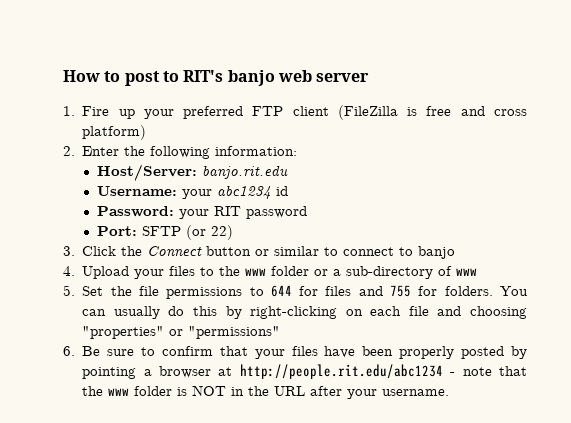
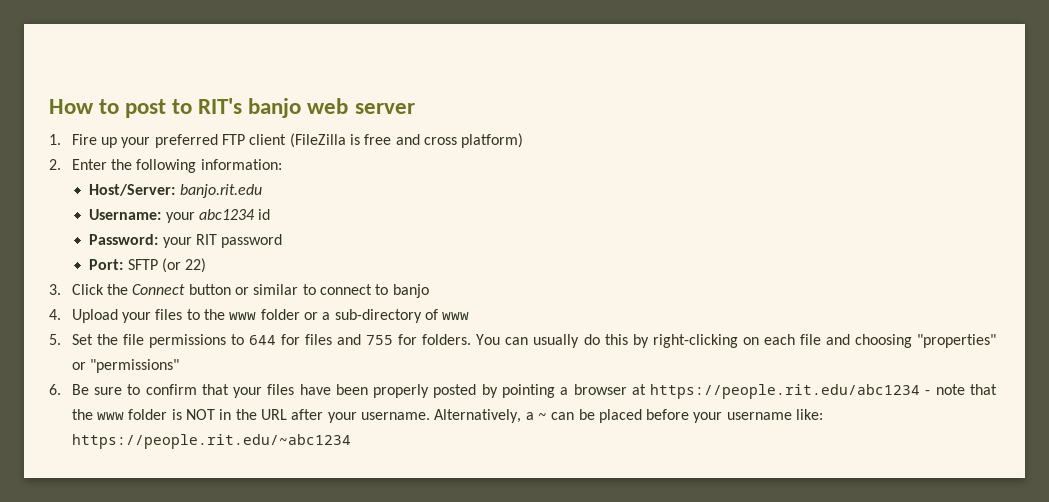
[239,364,443,379] http://people.rit.edu/abc1234 -> [650,384,921,399] https://people.rit.edu/abc1234
(450, 392) none -> [434,409,824,423] [71,434,351,449] Alternatively, a ~ can be placed before your username like: https://people.rit.edu/~abc1234

